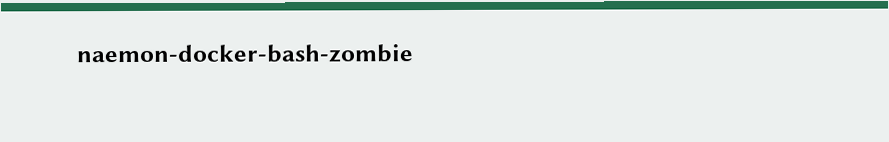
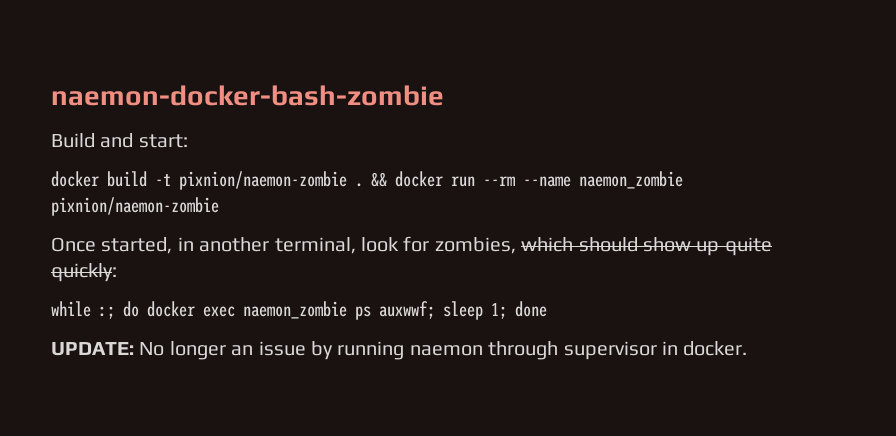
(413, 54) none -> [51,133,188,148] [51,171,683,190] [51,197,219,216] [51,236,772,256] [51,263,117,282] [51,301,547,320] [51,341,748,360] // Build and start: // docker build -t pixnion/naemon-zombie . && docker run --rm --name naemon_zombie pixnion/naemon-zombie // Once started, in another terminal, look for zombies, which should show up quite quickly: // while :; do docker exec naemon_zombie ps auxwwf; sleep 1; done // UPDATE: No longer an issue by running naemon through supervisor in docker.

